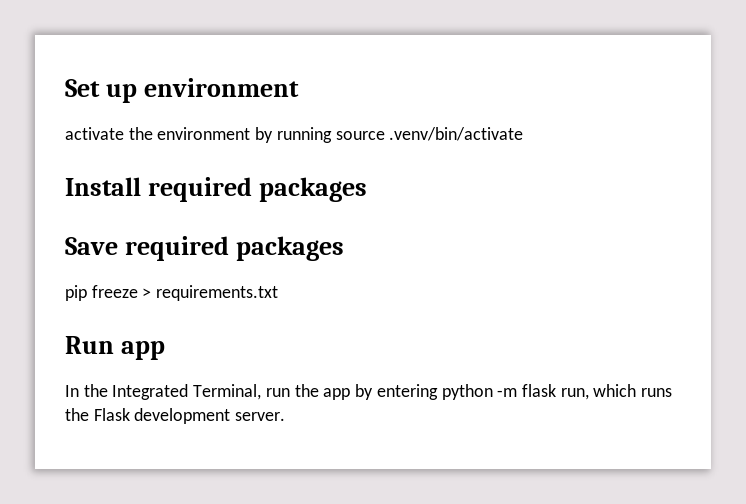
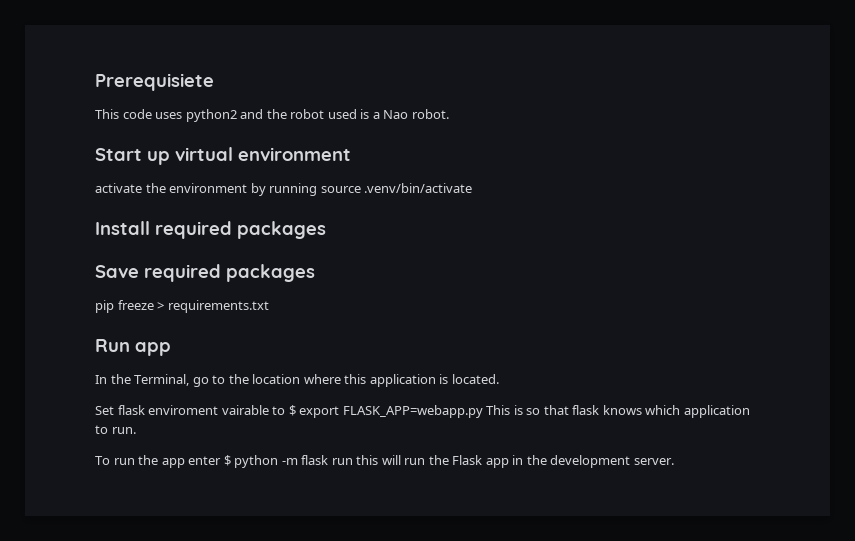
[65,79,138,103] Set up -> [95,73,214,91] [95,109,449,122] [95,147,233,165] Prerequisiete // This code uses python2 and the robot used is a Nao robot. // Start up virtual
[112,384,262,400] Integrated Terminal, -> [134,374,499,387] [95,405,750,418] [95,425,136,434] [95,456,110,465] Terminal, go to the location where this application is located. // Set flask enviroment vairable to $ export FLASK_APP=webapp.py This is so that flask knows which application to run. // To
[355,384,438,400] by entering -> [188,455,231,466] enter $
[560,384,673,400] [65,408,130,421] run, which runs the Flask -> [331,455,547,468] run this will run the Flask app in the

